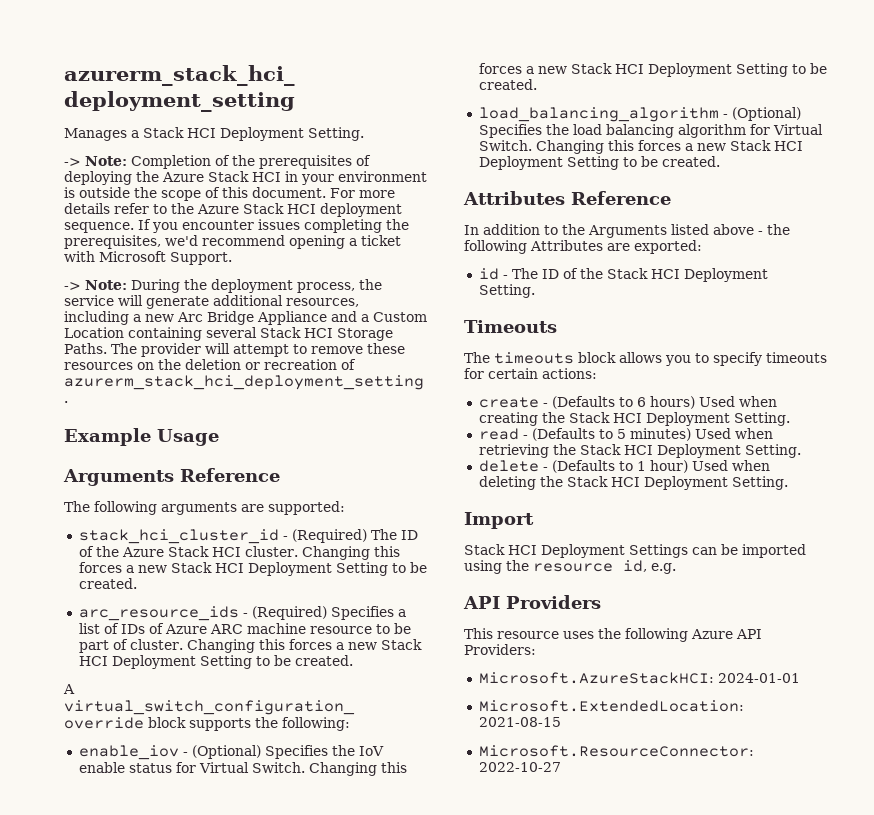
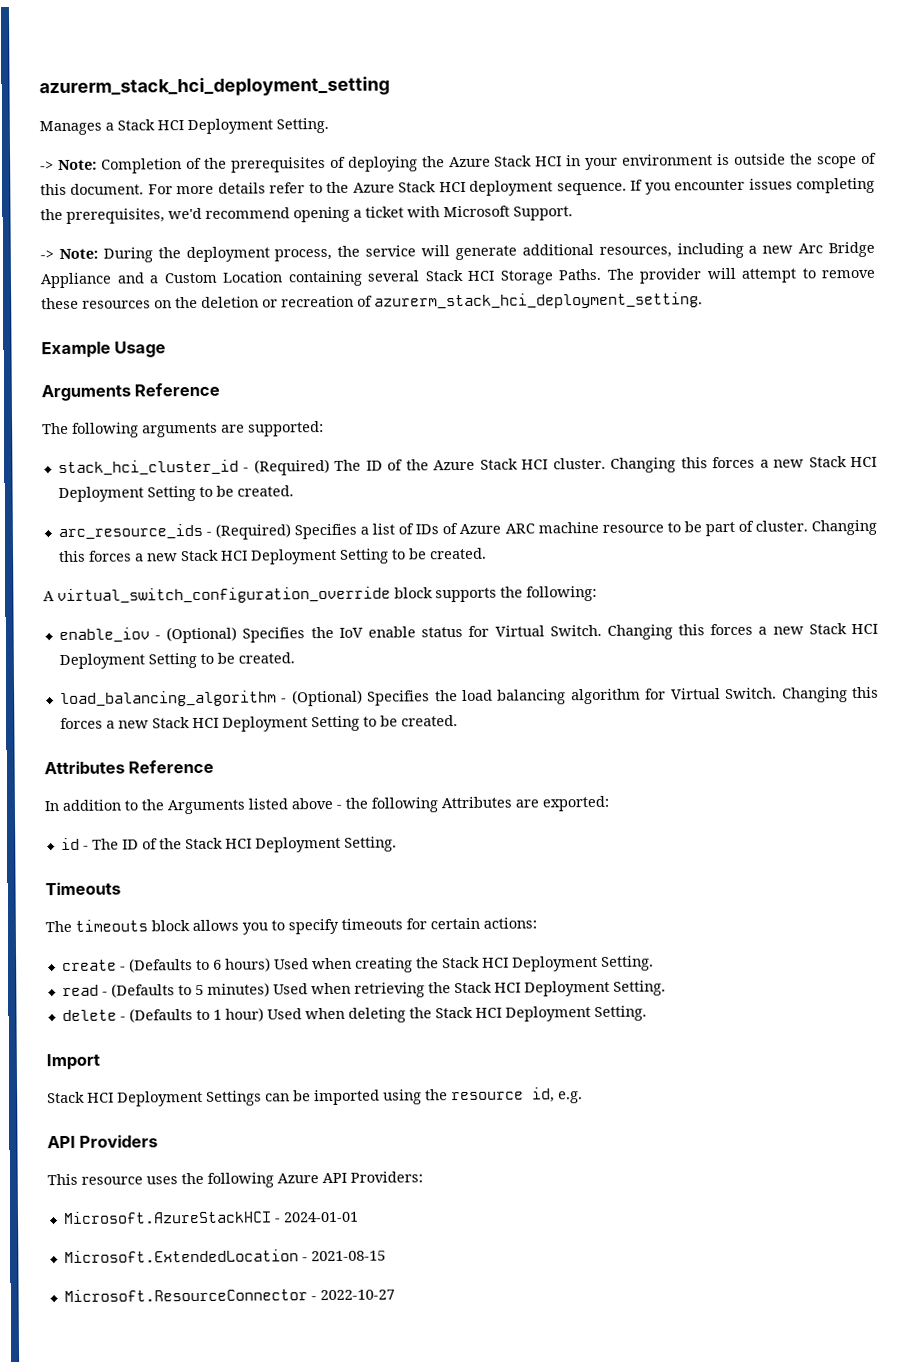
[478,672,714,684] Microsoft.AzureStackHCI: -> [62,1210,281,1225] Microsoft.AzureStackHCI -
[478,700,744,712] Microsoft.ExtendedLocation: -> [63,1249,308,1264] Microsoft.ExtendedLocation -
[478,745,754,757] Microsoft.ResourceConnector: -> [63,1288,317,1302] Microsoft.ResourceConnector -

